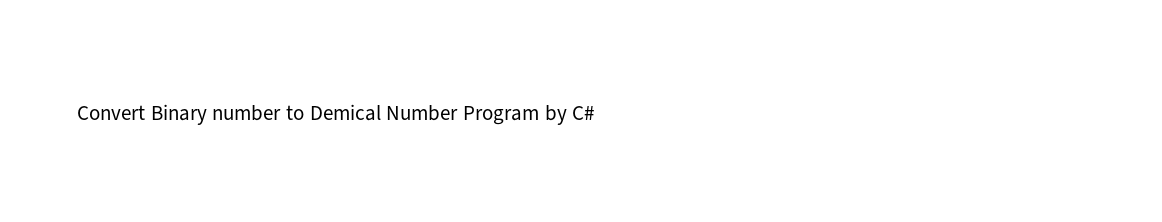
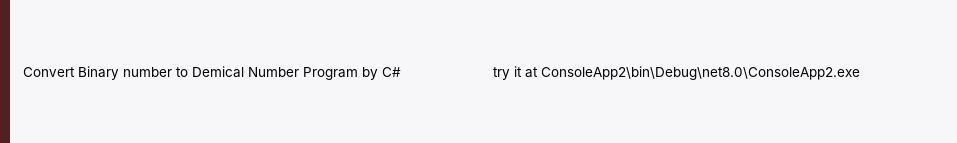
(595, 113) none -> [493,66,860,80] // try it at ConsoleApp2\bin\Debug\net8.0\ConsoleApp2.exe

